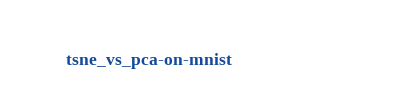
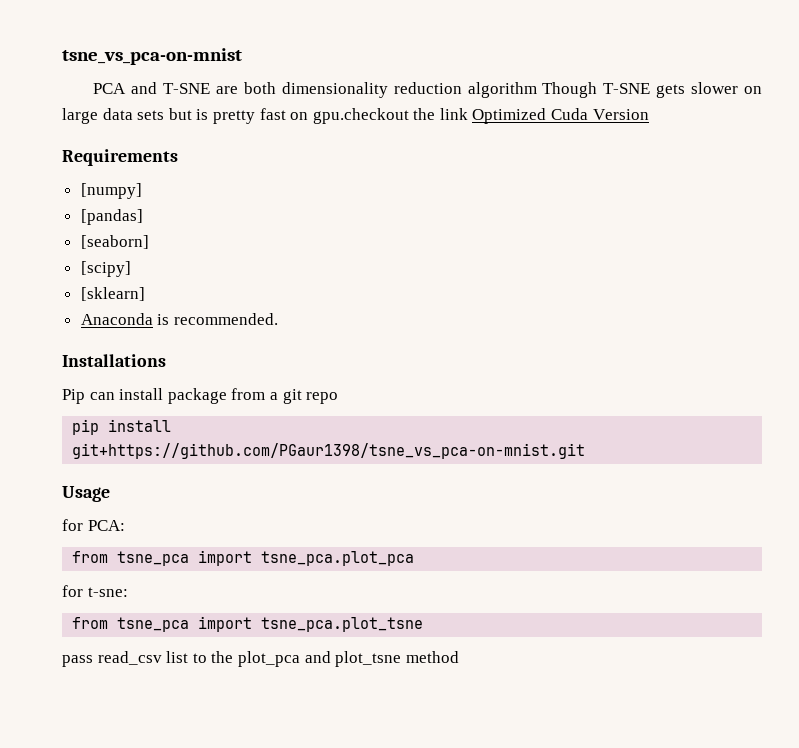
(232, 61) none -> [93,82,762,98] [62,108,649,124] [62,149,178,166] [80,183,142,199] [80,209,143,225] [80,235,149,249] [80,261,131,277] [80,287,145,301] [80,313,278,325] [62,354,166,367] [62,388,339,404] [72,419,172,435] [72,443,586,459] [62,486,110,502] [62,519,125,531] [72,550,415,566] [62,585,128,597] [72,616,424,632] [62,651,459,667] // PCA and T-SNE are both dimensionality reduction algorithm Though T-SNE gets slower on large data sets but is pretty fast on gpu.checkout the link Optimized Cuda Version // Requirements // [numpy] // [pandas] // [seaborn] // [scipy] // [sklearn] // Anaconda is recommended. // Installations // Pip can install package from a git repo // pip install // git+https://github.com/PGaur1398/tsne_vs_pca-on-mnist.git // Usage // for PCA: // from tsne_pca import tsne_pca.plot_pca // for t-sne: // from tsne_pca import tsne_pca.plot_tsne // pass read_csv list to the plot_pca and plot_tsne method

